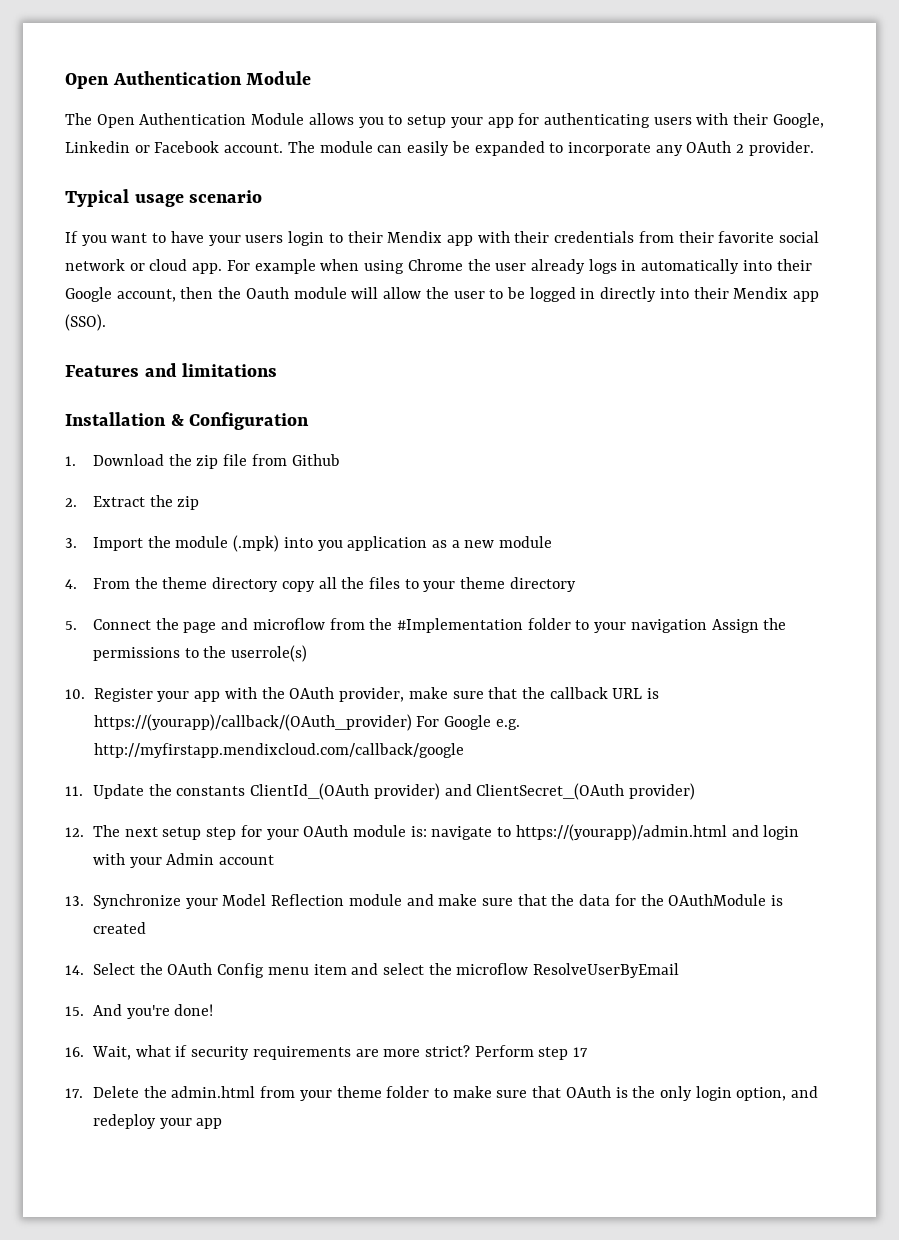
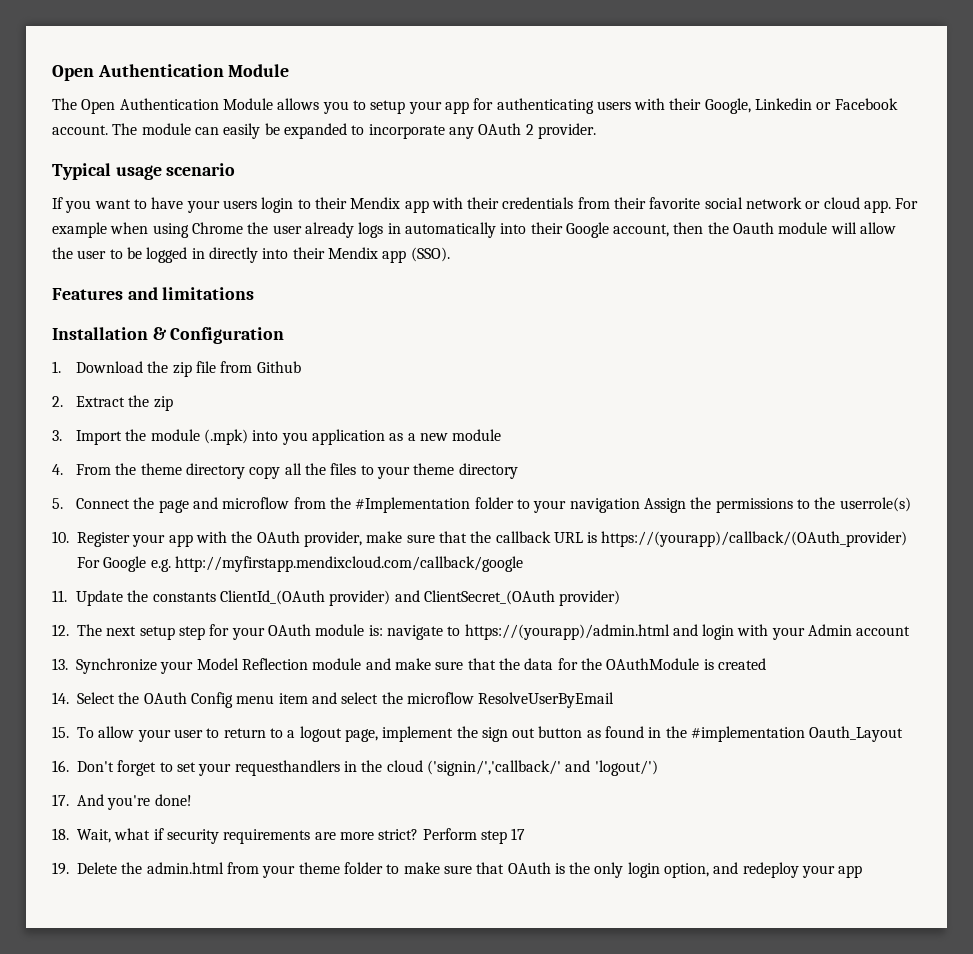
(84, 1011) none -> [77,726,904,742] [52,760,658,776] [52,794,69,806] To allow your user to return to a logout page, implement the sign out button as found in the #implementation Oauth_Layout // 16. Don't forget to set your requesthandlers in the cloud ('signin/','callback/' and 'logout/') // 17.
[65,1047,84,1057] 16. -> [52,828,69,840] 18.
[65,1088,83,1098] 17. -> [52,862,69,875] 19.

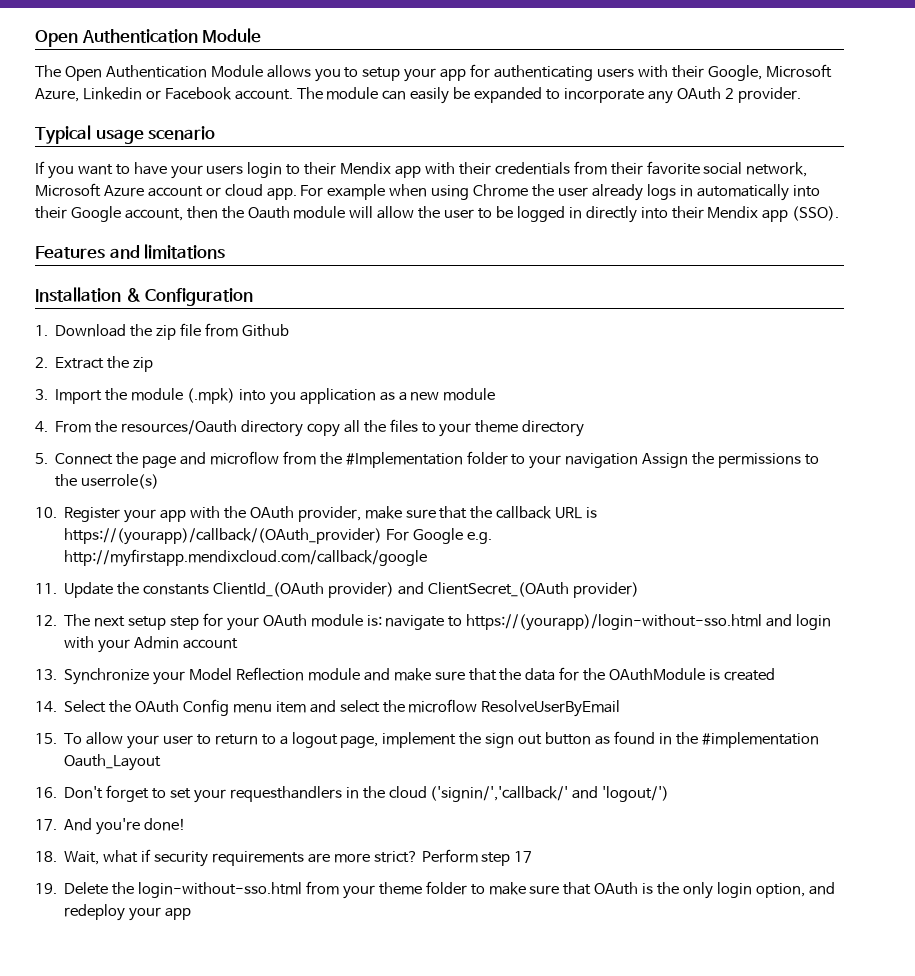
(751, 106) none -> [765,64,832,78] [35,88,79,102] Microsoft Azure,
[746,197,803,209] network -> [746,162,808,177] [35,183,203,197] network, Microsoft Azure account
[140,463,182,475] theme -> [121,420,238,435] resources/Oauth
[464,624,670,640] https://(yourapp)/admin.html -> [466,614,763,631] https://(yourapp)/login-without-sso.html
[146,862,224,874] admin.html -> [138,882,303,898] login-without-sso.html

